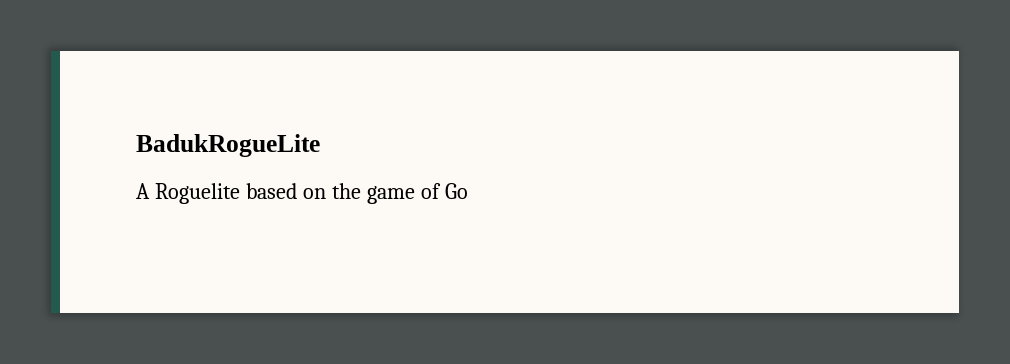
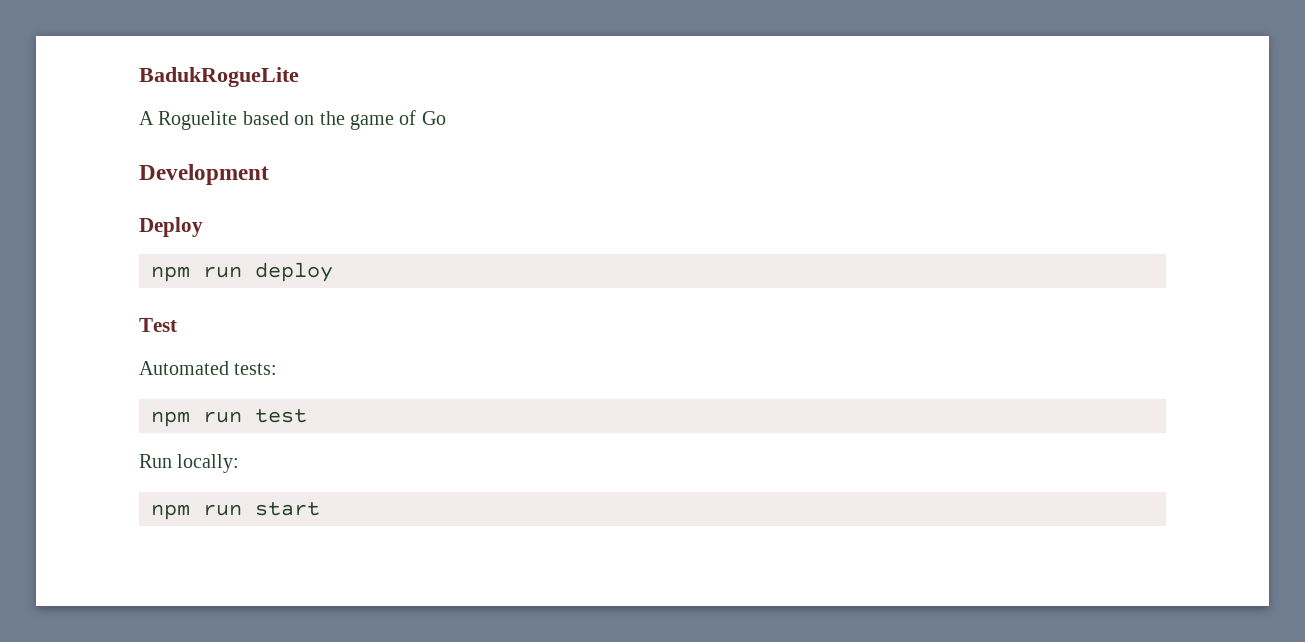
(468, 191) none -> [139,164,269,185] [139,217,203,237] [151,262,333,282] [139,318,177,332] [139,361,278,375] [151,409,307,427] [139,454,240,473] [151,502,320,520] // Development // Deploy // npm run deploy // Test // Automated tests: // npm run test // Run locally: // npm run start

